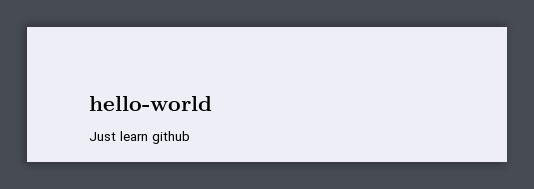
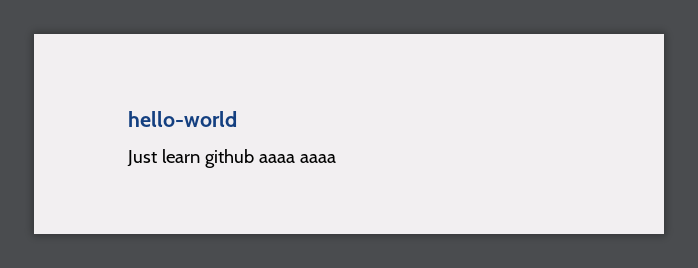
(190, 137) none -> [258,154,336,163] aaaa aaaa

